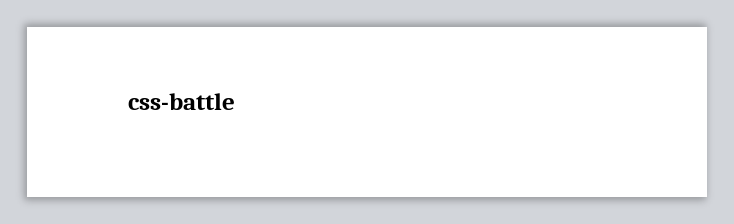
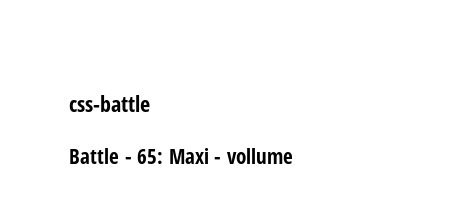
(235, 101) none -> [69,148,293,164] // Battle - 65: Maxi - vollume

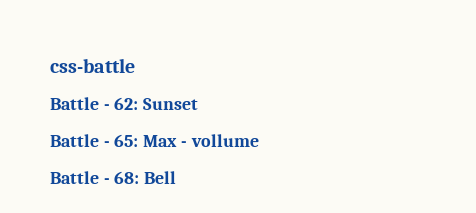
(150, 103) none -> [50,97,199,110] // Battle - 62: Sunset
[168,148,209,164] Maxi -> [143,135,178,147] Max
(293, 156) none -> [50,171,177,184] // Battle - 68: Bell

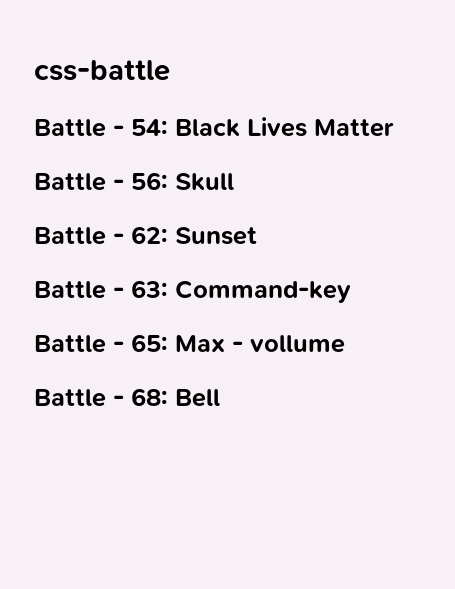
(135, 65) none -> [34,117,394,137] [34,172,234,191] // Battle - 54: Black Lives Matter // Battle - 56: Skull
(199, 104) none -> [34,280,351,303] // Battle - 63: Command-key

